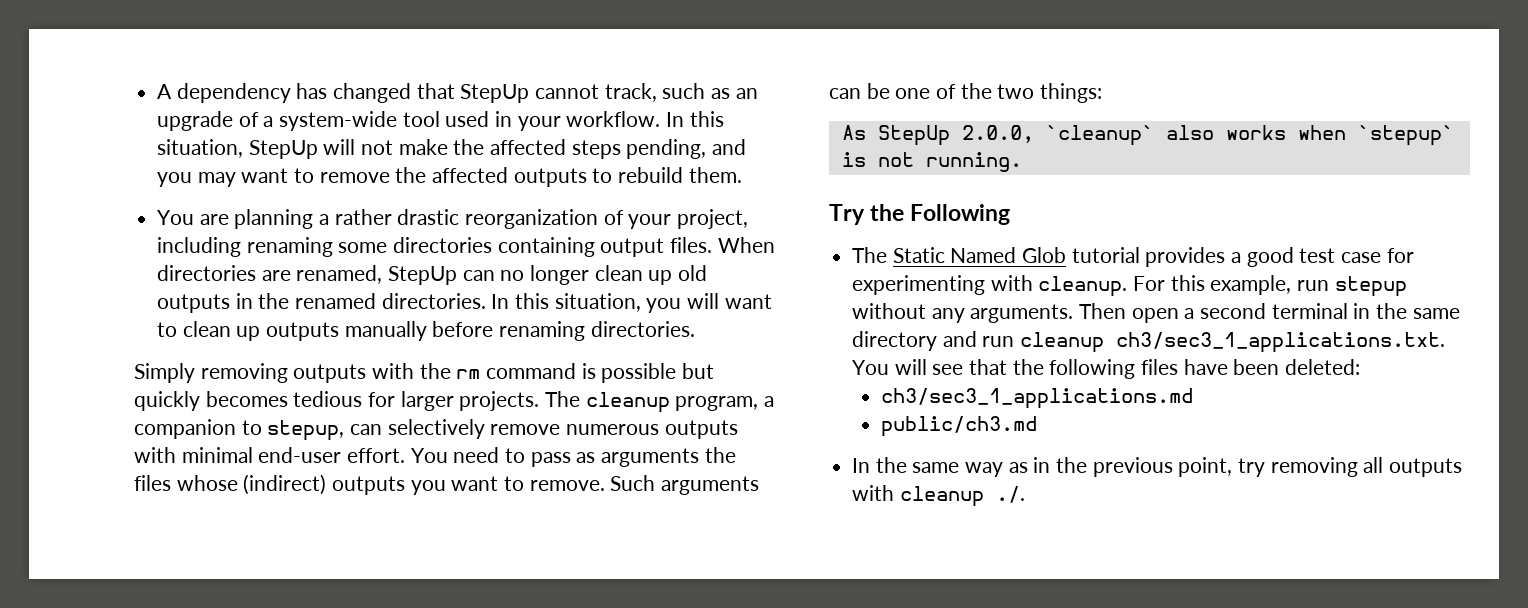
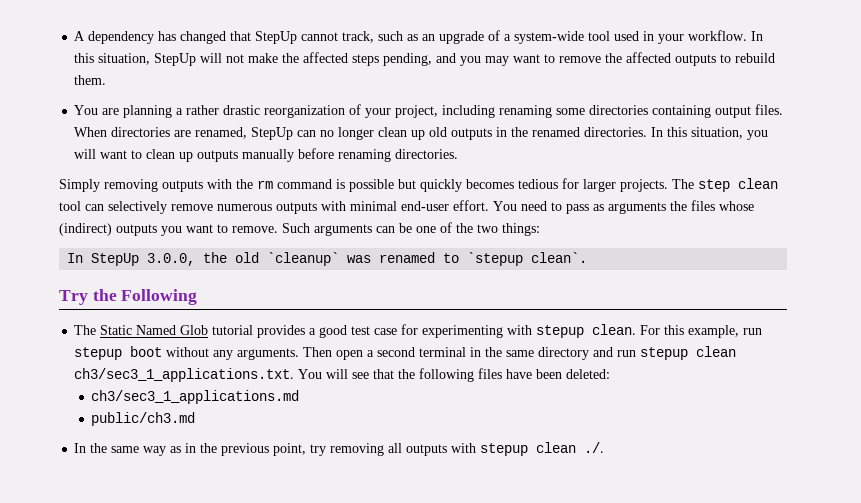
[585,392,775,413] [134,419,345,441] cleanup program, a companion to stepup, -> [698,178,778,192] [59,201,81,211] step clean tool
[841,125,1454,146] [841,152,1022,172] As StepUp 2.0.0, `cleanup` also works when `stepup` is not running. -> [67,252,588,266] In StepUp 3.0.0, the old `cleanup` was renamed to `stepup clean`.
[1038,276,1128,297] cleanup. -> [536,324,637,338] stepup clean.
(1407, 286) none -> [130,346,163,357] boot
[1020,332,1105,353] cleanup -> [640,346,737,360] stepup clean
[899,486,984,507] cleanup -> [480,442,577,456] stepup clean

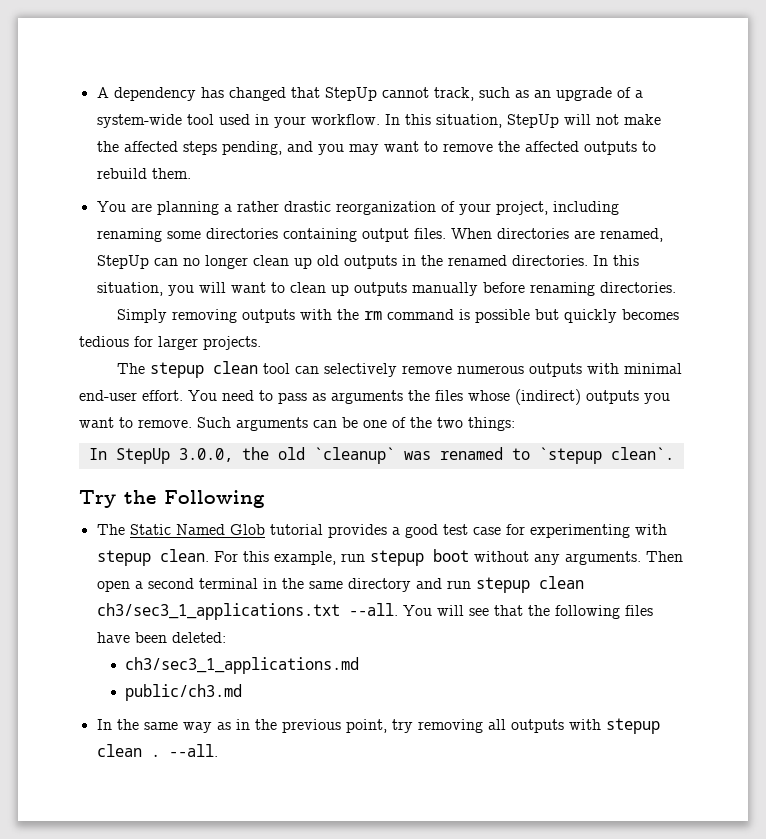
[672,179,730,192] The step -> [117,362,205,378] // The stepup
[74,368,295,382] ch3/sec3_1_applications.txt. -> [96,603,398,620] ch3/sec3_1_applications.txt --all.
[584,442,605,453] ./. -> [150,744,218,757] . --all.

